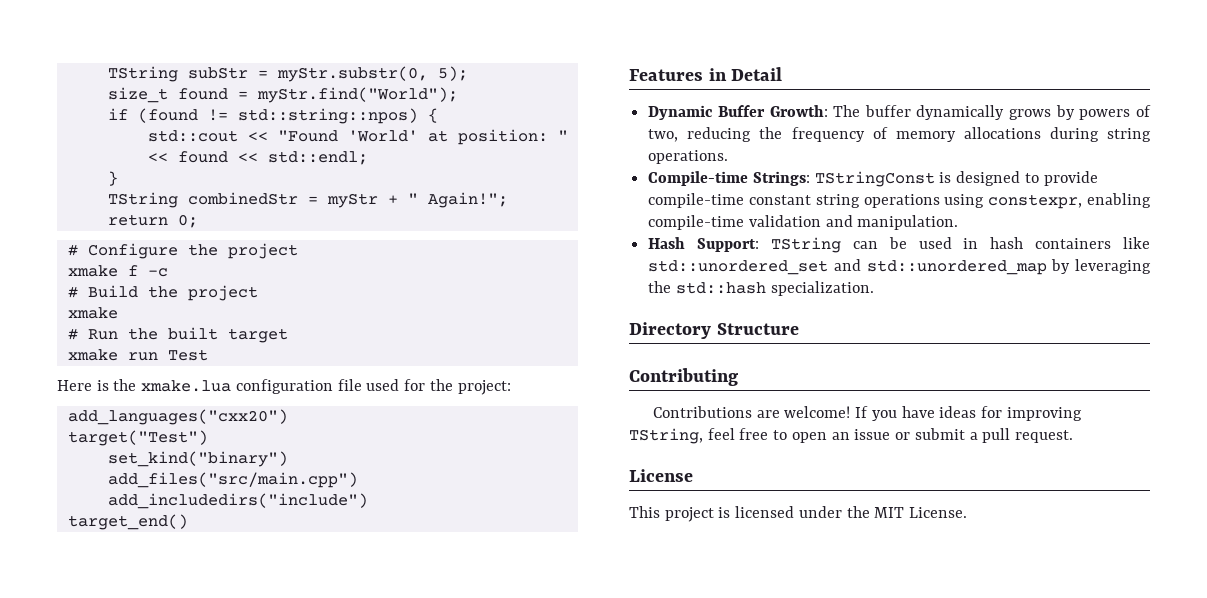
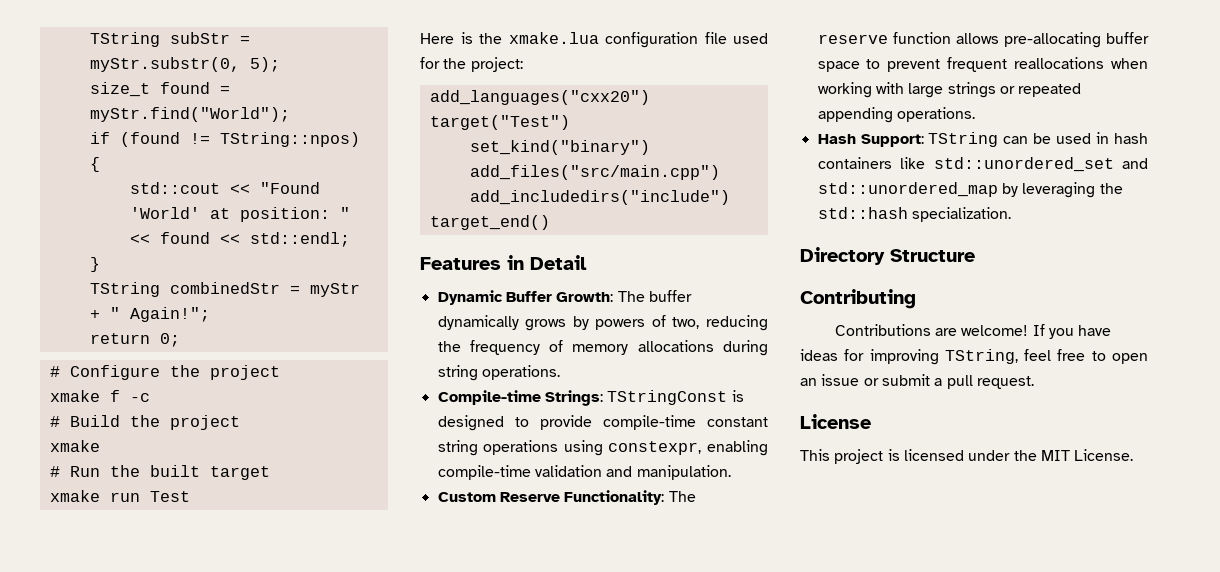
[237,108,418,124] std::string::npos) -> [219,132,360,147] TString::npos)
(959, 222) none -> [437,490,696,505] [817,32,1149,48] [817,57,1148,72] [817,82,1082,98] [817,107,975,123] // Custom Reserve Functionality: The reserve function allows pre-allocating buffer space to prevent frequent reallocations when working with large strings or repeated appending operations.

